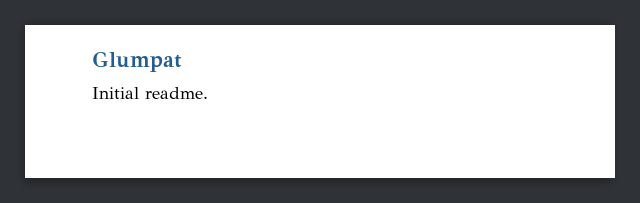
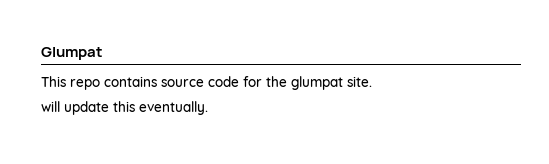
[92,87,208,99] Initial readme. -> [41,76,372,90] [41,101,208,115] This repo contains source code for the glumpat site. // will update this eventually.

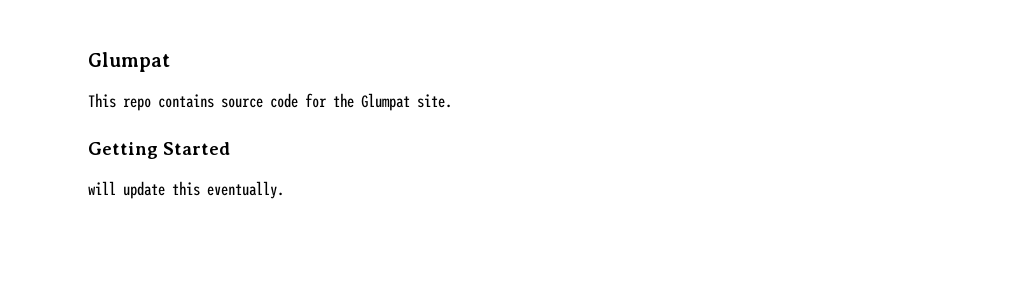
[291,76,343,90] glumpat -> [361,93,410,111] Glumpat
(372, 81) none -> [88,142,230,159] // Getting Started

